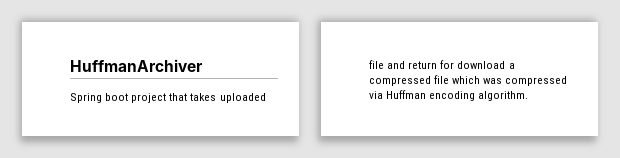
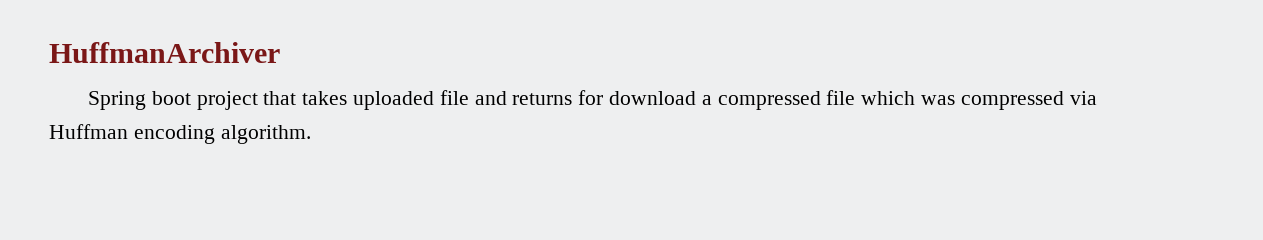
[408,61,438,69] return -> [512,93,573,105] returns

